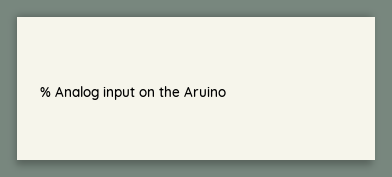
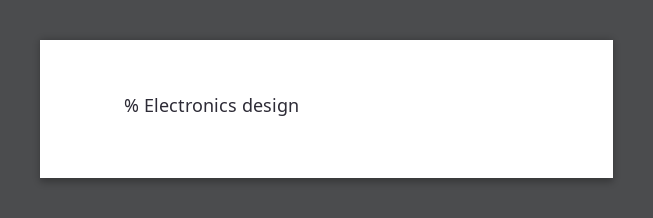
[55,86,226,100] Analog input on the Aruino -> [144,98,299,116] Electronics design

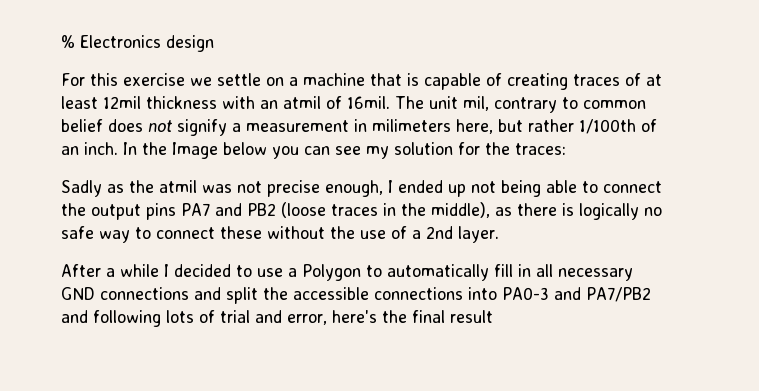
(299, 107) none -> [61,73,662,90] [61,96,646,113] [61,119,657,136] [61,142,566,159] [61,180,662,197] [61,202,662,220] [61,226,499,243] [61,264,633,281] [61,287,651,304] [61,310,493,327] // For this exercise we settle on a machine that is capable of creating traces of at least 12mil thickness with an atmil of 16mil. The unit mil, contrary to common belief does not signify a measurement in milimeters here, but rather 1/100th of an inch. In the Image below you can see my solution for the traces: // Sadly as the atmil was not precise enough, I ended up not being able to connect the output pins PA7 and PB2 (loose traces in the middle), as there is logically no safe way to connect these without the use of a 2nd layer. // After a while I decided to use a Polygon to automatically fill in all necessary GND connections and split the accessible connections into PA0-3 and PA7/PB2 and following lots of trial and error, here's the final result

